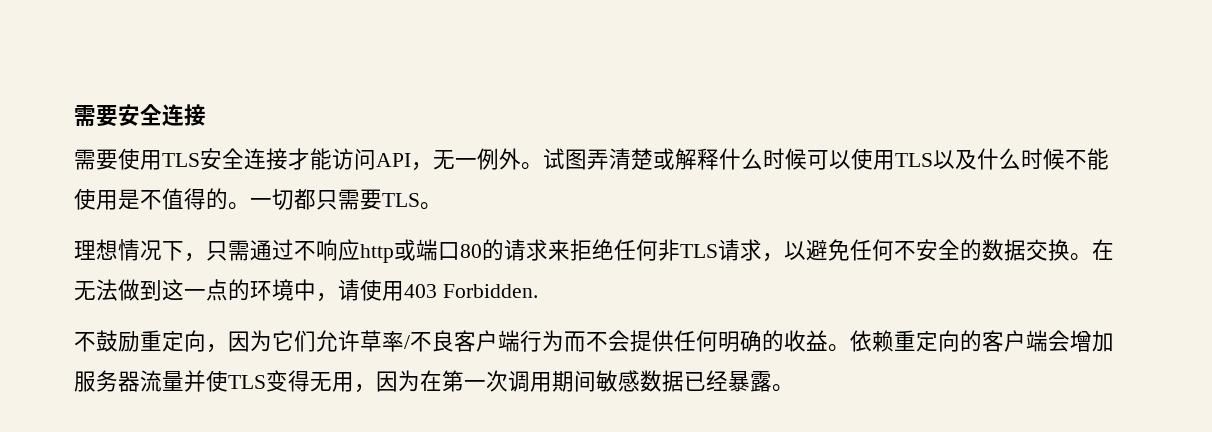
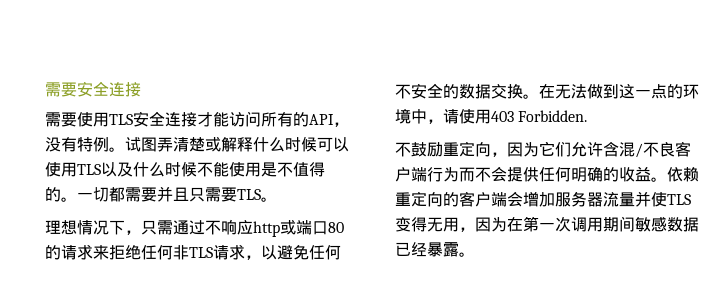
[376,148,521,171] API，无一例外 -> [261,112,349,127] [45,137,109,152] 所有的API，没有特例
(316, 199) none -> [125,186,189,202] 需要并且
[360,330,404,352] 草率 -> [603,142,635,157] 含混

